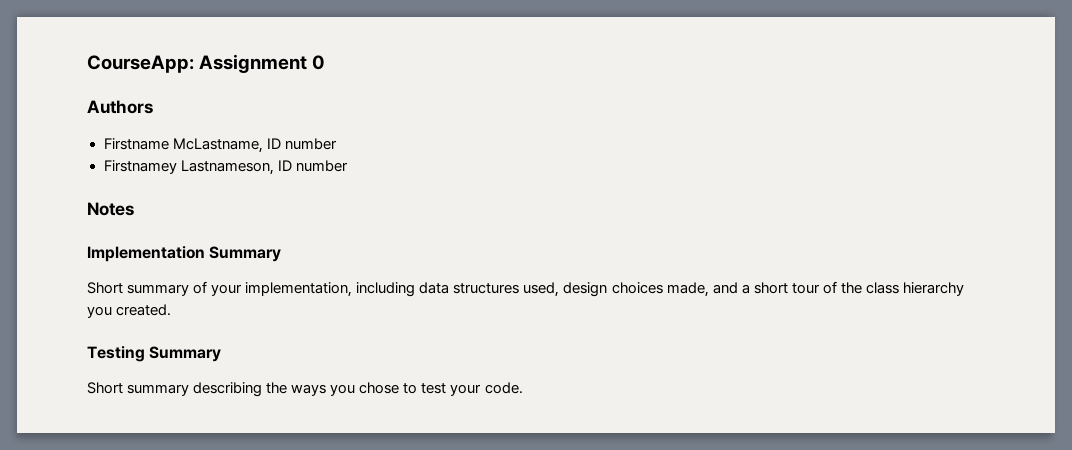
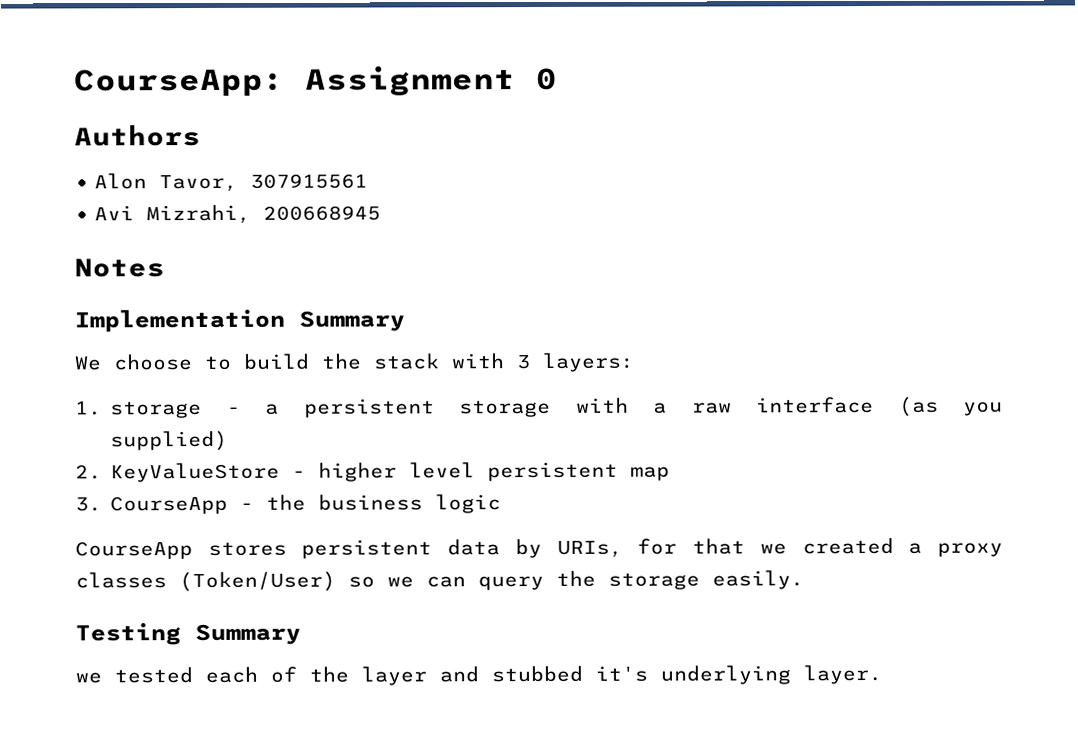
[103,138,337,153] [103,160,348,175] [87,202,134,216] [87,246,282,262] [87,281,964,297] [87,304,172,318] [87,346,222,362] [87,382,523,397] Firstname McLastname, ID number // Firstnamey Lastnameson, ID number // Notes // Implementation Summary // Short summary of your implementation, including data structures used, design choices made, and a short tour of the class hierarchy you created. // Testing Summary // Short summary describing the ways you chose to test your code. -> [94,173,369,193] [94,204,382,225] [74,258,165,278] [74,308,405,333] [74,352,634,372] [75,396,1004,419] [110,430,229,452] [75,461,671,483] [75,494,502,515] [75,537,1004,560] [75,570,804,593] [75,622,301,646] [75,664,882,686] Alon Tavor, 307915561 // Avi Mizrahi, 200668945 // Notes // Implementation Summary // We choose to build the stack with 3 layers: // 1. storage - a persistent storage with a raw interface (as you supplied) // 2. KeyValueStore - higher level persistent map // 3. CourseApp - the business logic // CourseApp stores persistent data by URIs, for that we created a proxy classes (Token/User) so we can query the storage easily. // Testing Summary // we tested each of the layer and stubbed it's underlying layer.

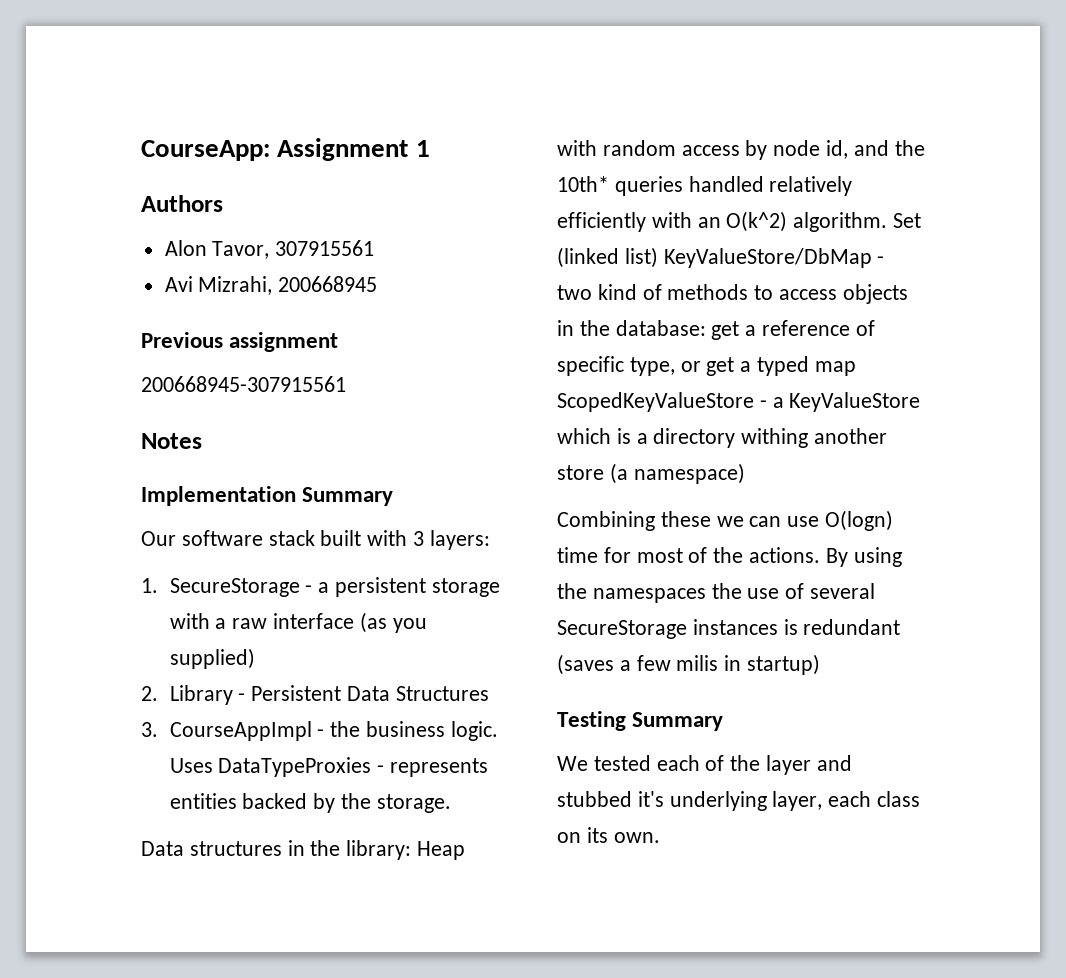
[536,67,558,91] 0 -> [415,140,430,157] 1
(382, 213) none -> [141,332,339,352] [141,376,346,392] // Previous assignment // 200668945-307915561
[74,353,439,371] We choose to build the stack -> [141,530,362,546] Our software stack built
[110,400,203,419] storage -> [169,578,300,597] SecureStorage
[110,461,671,483] KeyValueStore - higher level persistent map -> [169,685,489,705] Library - Persistent Data Structures
[110,495,229,515] CourseApp -> [169,721,312,741] CourseAppImpl
[435,494,502,514] [75,537,1004,560] [75,570,804,593] logic // CourseApp stores persistent data by URIs, for that we created a proxy classes (Token/User) so we can query the storage easily. -> [450,721,498,741] [169,757,489,777] [169,793,451,813] [141,840,466,860] [557,140,925,160] [557,176,853,196] [557,211,922,232] [557,247,885,268] [557,284,908,304] [557,320,875,340] [557,356,856,376] [557,392,921,412] [557,428,888,448] [557,463,745,484] [557,510,894,531] [557,547,902,567] [557,583,876,603] [557,619,901,639] [557,654,821,675] logic. Uses DataTypeProxies - represents entities backed by the storage. // Data structures in the library: Heap with random access by node id, and the 10th* queries handled relatively efficiently with an O(k^2) algorithm. Set (linked list) KeyValueStore/DbMap - two kind of methods to access objects in the database: get a reference of specific type, or get a typed map ScopedKeyValueStore - a KeyValueStore which is a directory withing another store (a namespace) // Combining these we can use O(logn) time for most of the actions. By using the namespaces the use of several SecureStorage instances is redundant (saves a few milis in startup)
[75,672,102,684] we -> [557,756,588,771] We
[803,664,882,685] layer. -> [772,791,921,811] [557,827,660,843] layer, each class on its own.

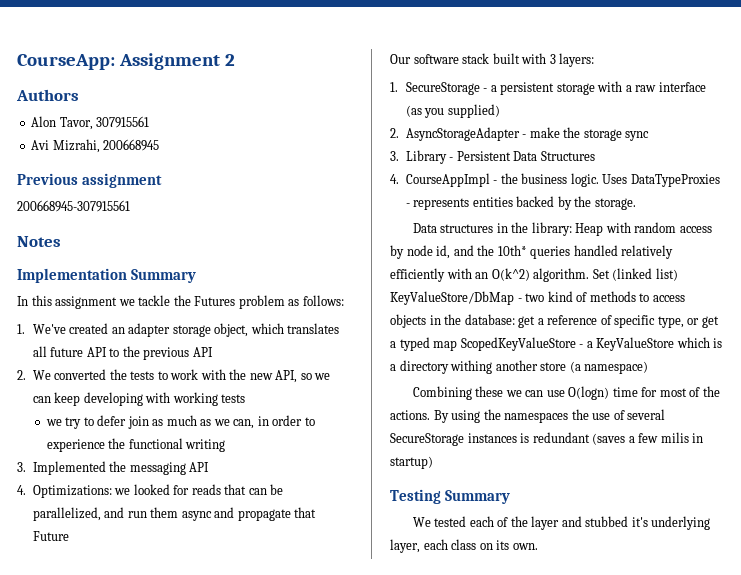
[415,140,430,157] 1 -> [224,54,235,66] 2
(394, 496) none -> [17,295,344,309] [17,323,340,337] [32,346,213,360] [17,369,331,383] [32,392,246,406] [45,415,315,429] [46,438,226,452] [17,461,210,475] [17,484,284,498] [32,507,317,521] [32,531,69,541] // In this assignment we tackle the Futures problem as follows: // 1. We've created an adapter storage object, which translates all future API to the previous API // 2. We converted the tests to work with the new API, so we can keep developing with working tests // we try to defer join as much as we can, in order to experience the functional writing // 3. Implemented the messaging API // 4. Optimizations: we looked for reads that can be parallelized, and run them async and propagate that Future
(158, 693) none -> [405,127,650,141] [390,151,399,161] AsyncStorageAdapter - make the storage sync // 3.
[141,722,158,737] 3. -> [390,174,399,184] 4.

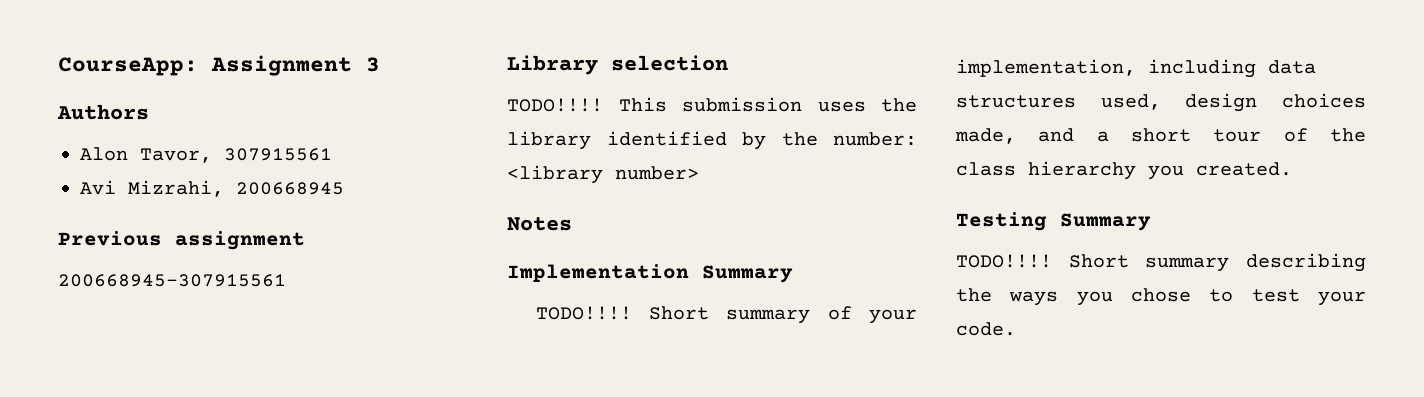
[224,54,235,66] 2 -> [366,57,380,72] 3
[17,236,61,247] [17,268,196,283] [17,295,344,309] [17,323,340,337] [32,346,213,360] [17,369,331,383] [32,392,246,406] [45,415,315,429] [46,438,226,452] [17,461,210,475] [17,484,284,498] [32,507,317,521] [32,531,69,541] [390,53,595,67] [390,81,706,95] [405,104,500,118] [390,127,650,141] [390,150,595,164] [390,173,720,187] [405,196,636,210] [412,222,712,236] [390,245,674,259] [390,268,678,282] [390,291,685,305] [390,314,719,328] [390,337,723,351] [390,360,649,374] [412,386,720,400] [390,409,666,423] [390,432,704,446] [390,456,433,469] [390,489,510,504] [412,516,711,530] [390,539,538,553] Notes // Implementation Summary // In this assignment we tackle the Futures problem as follows: // 1. We've created an adapter storage object, which translates all future API to the previous API // 2. We converted the tests to work with the new API, so we can keep developing with working tests // we try to defer join as much as we can, in order to experience the functional writing // 3. Implemented the messaging API // 4. Optimizations: we looked for reads that can be parallelized, and run them async and propagate that Future // Our software stack built with 3 layers: // 1. SecureStorage - a persistent storage with a raw interface (as you supplied) // 2. AsyncStorageAdapter - make the storage sync // 3. Library - Persistent Data Structures // 4. CourseAppImpl - the business logic. Uses DataTypeProxies - represents entities backed by the storage. // Data structures in the library: Heap with random access by node id, and the 10th* queries handled relatively efficiently with an O(k^2) algorithm. Set (linked list) KeyValueStore/DbMap - two kind of methods to access objects in the database: get a reference of specific type, or get a typed map ScopedKeyValueStore - a KeyValueStore which is a directory withing another store (a namespace) // Combining these we can use O(logn) time for most of the actions. By using the namespaces the use of several SecureStorage instances is redundant (saves a few milis in startup) // Testing Summary // We tested each of the layer and stubbed it's underlying layer, each class on its own. -> [507,55,728,75] [507,97,917,112] [507,131,917,150] [507,165,699,184] [507,217,572,231] [507,264,793,283] [535,306,917,324] [956,59,1316,78] [956,93,1366,112] [955,128,1366,144] [956,161,1292,180] [956,212,1151,231] [956,253,1366,272] [956,288,1366,306] [956,322,1016,336] Library selection // TODO!!!! This submission uses the library identified by the number: <library number> // Notes // Implementation Summary // TODO!!!! Short summary of your implementation, including data structures used, design choices made, and a short tour of the class hierarchy you created. // Testing Summary // TODO!!!! Short summary describing the ways you chose to test your code.

